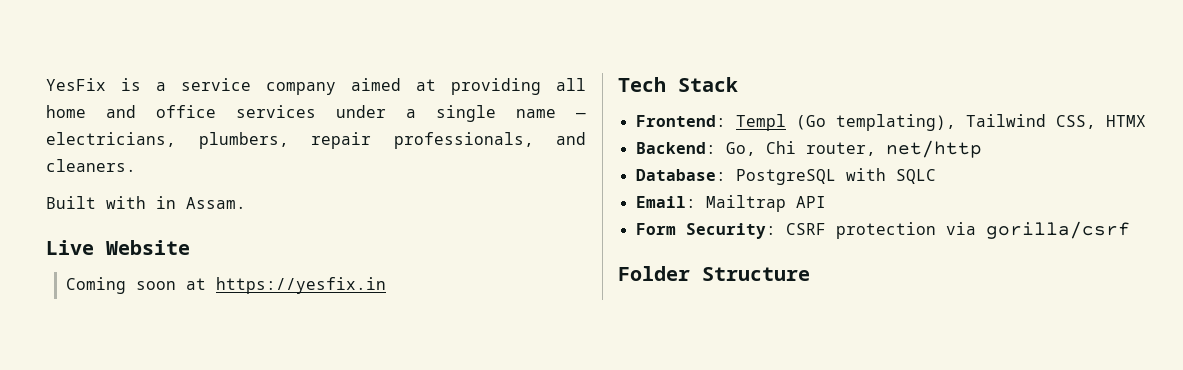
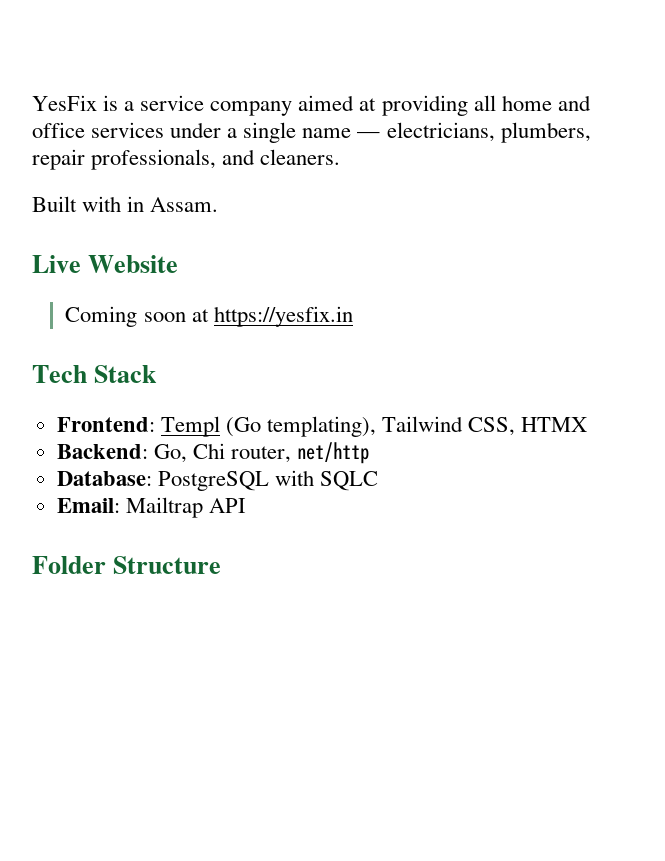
[635,221,1130,239] // Form Security: CSRF protection via gorilla/csrf -> (246, 505) none

